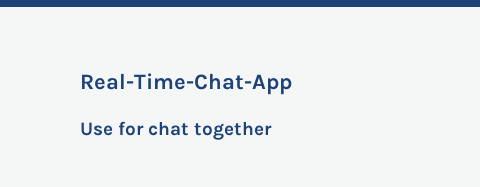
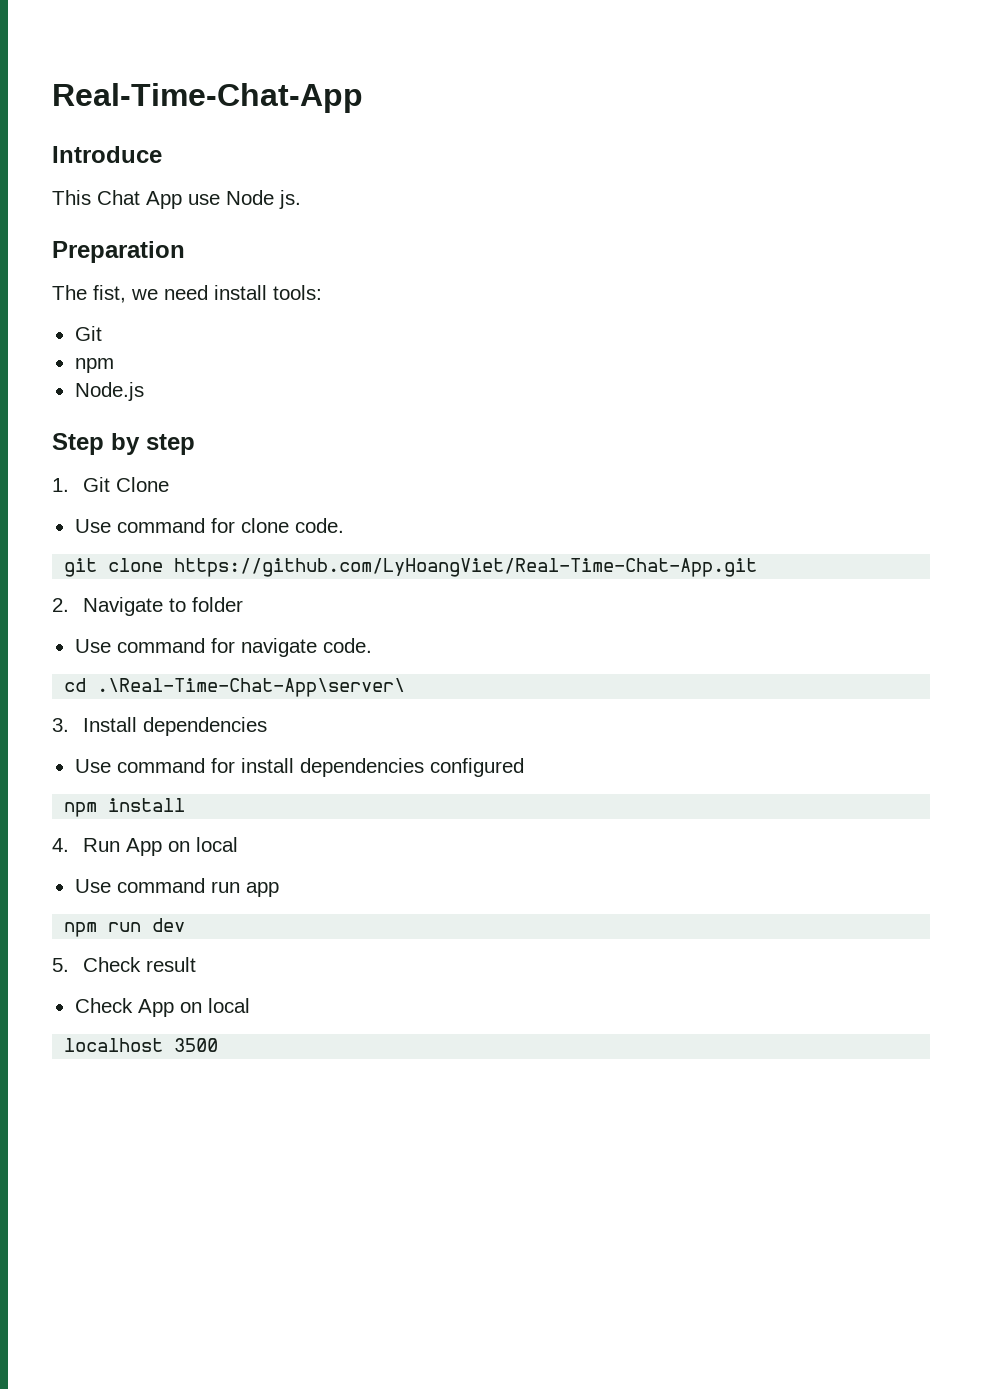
[80,121,273,140] Use for chat together -> [52,146,162,163] [52,190,301,209] [52,241,185,263] [52,285,322,303] [74,326,102,341] [74,358,114,373] [74,382,144,401] [52,433,195,455] [52,477,169,492] [74,518,344,533] [64,558,758,577] [52,597,243,616] [74,638,372,657] [64,678,406,697] [52,717,267,736] [74,758,524,777] [64,798,186,817] [52,837,238,856] [74,878,279,897] [64,918,186,937] [52,957,196,972] [74,998,250,1017] [64,1038,219,1052] Introduce // This Chat App use Node js. // Preparation // The fist, we need install tools: // Git // npm // Node.js // Step by step // 1. Git Clone // Use command for clone code. // git clone https://github.com/LyHoangViet/Real-Time-Chat-App.git // 2. Navigate to folder // Use command for navigate code. // cd .\Real-Time-Chat-App\server\ // 3. Install dependencies // Use command for install dependencies configured // npm install // 4. Run App on local // Use command run app // npm run dev // 5. Check result // Check App on local // localhost 3500

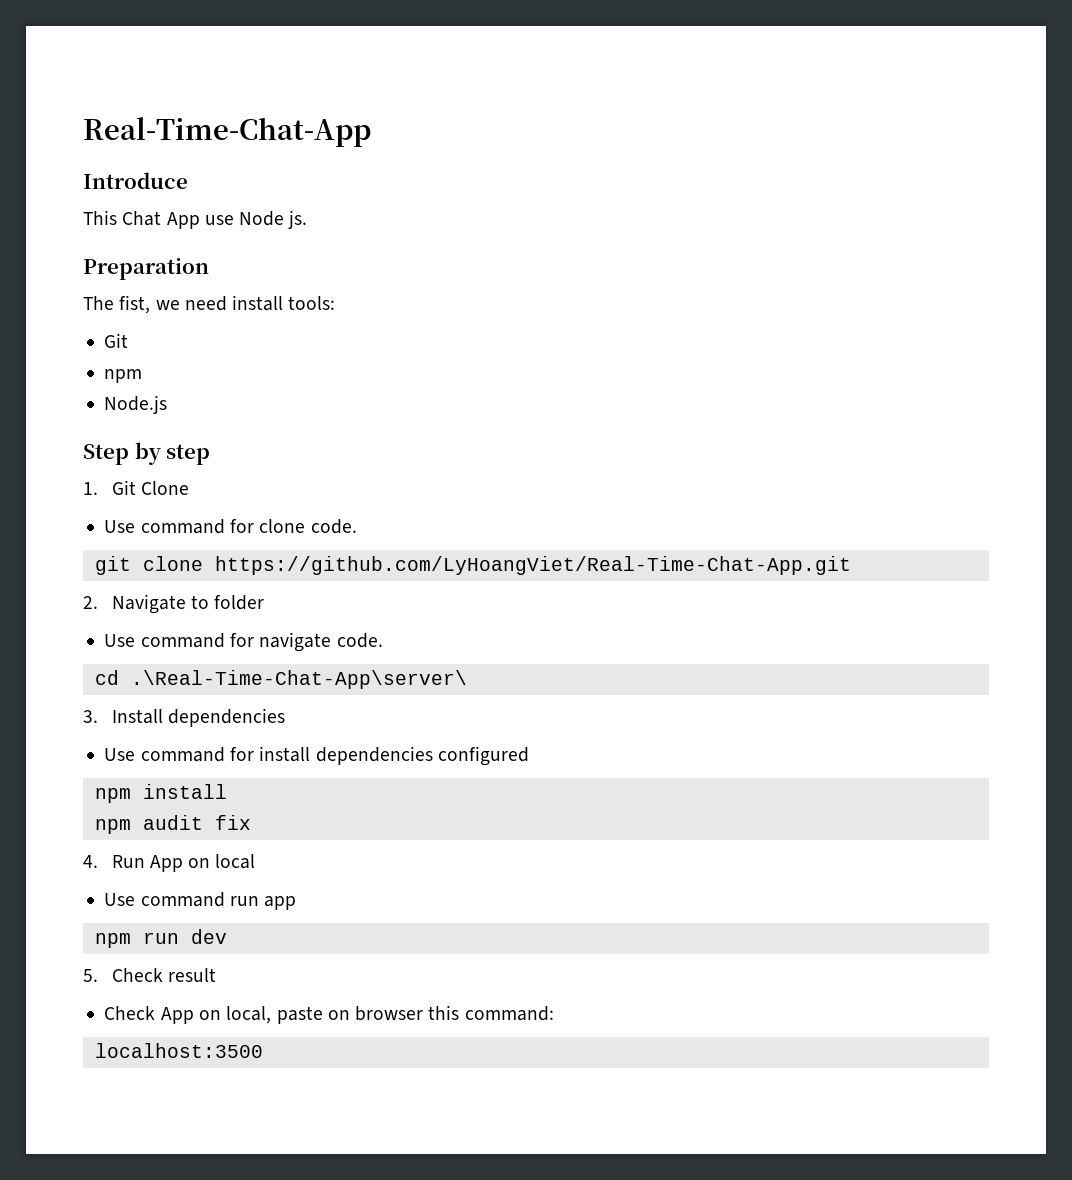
(186, 805) none -> [94,815,251,834] // npm audit fix
[207,998,250,1013] [64,1038,219,1052] local // localhost 3500 -> [226,1005,554,1024] [94,1043,263,1058] local, paste on browser this command: // localhost:3500

